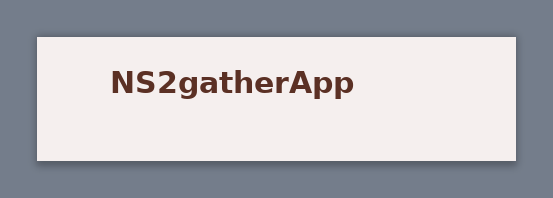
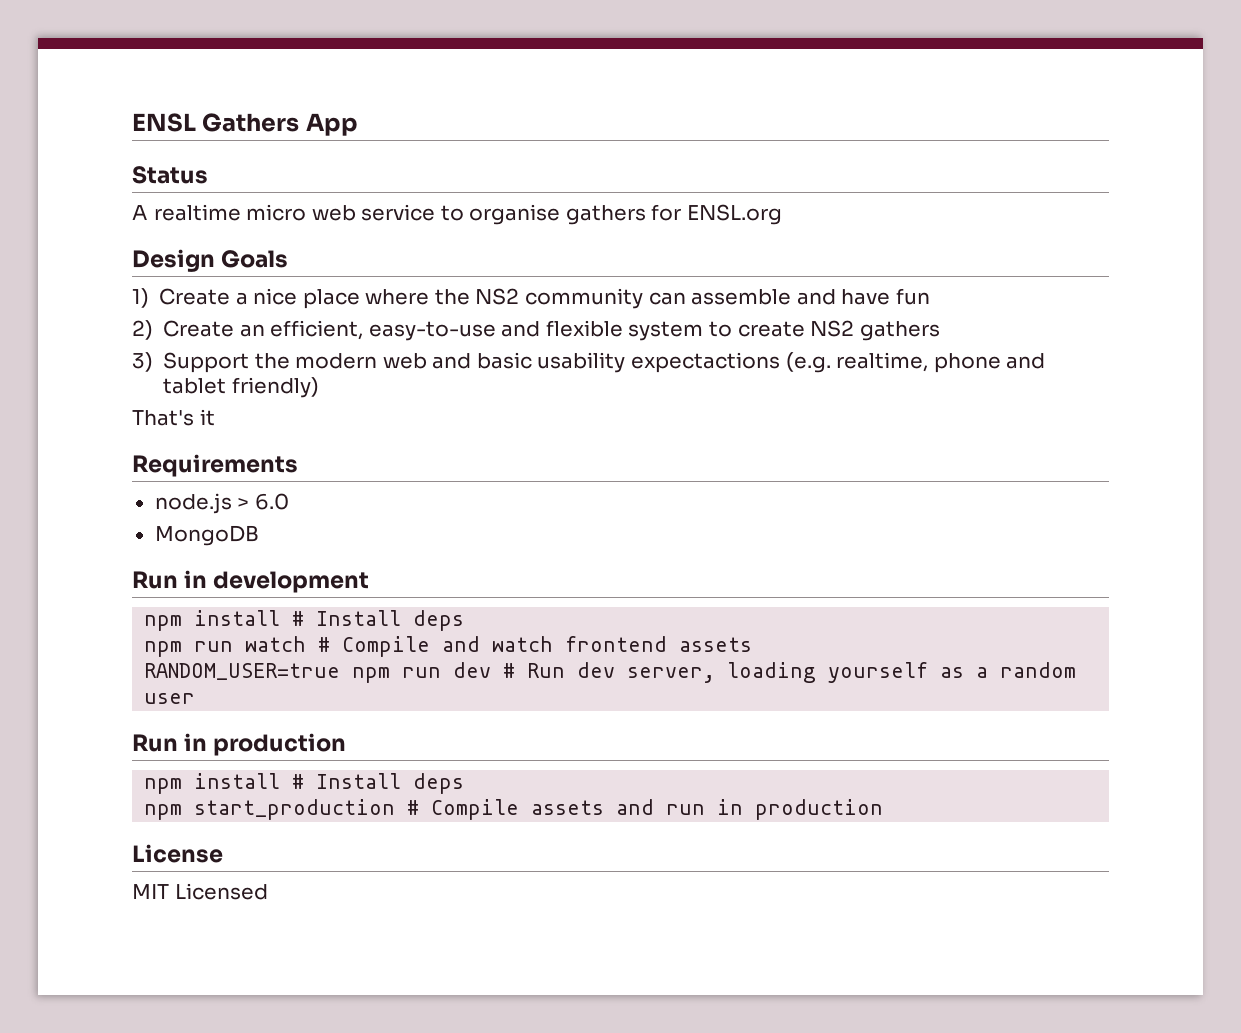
[110,70,354,99] NS2gatherApp -> [132,113,358,136] [132,166,208,184] [132,204,782,225] [132,249,289,272] [132,288,930,309] [132,320,940,341] [132,352,1046,373] [163,377,319,398] [132,409,215,426] [132,454,298,477] [154,493,289,514] [154,525,259,546] [132,570,370,593] [144,610,465,631] [144,636,753,657] [144,662,1077,683] [144,693,196,704] [132,733,347,756] [144,773,465,794] [144,799,884,820] [132,844,223,863] [132,883,268,900] ENSL Gathers App // Status // A realtime micro web service to organise gathers for ENSL.org // Design Goals // 1) Create a nice place where the NS2 community can assemble and have fun // 2) Create an efficient, easy-to-use and flexible system to create NS2 gathers // 3) Support the modern web and basic usability expectactions (e.g. realtime, phone and tablet friendly) // That's it // Requirements // node.js > 6.0 // MongoDB // Run in development // npm install # Install deps // npm run watch # Compile and watch frontend assets // RANDOM_USER=true npm run dev # Run dev server, loading yourself as a random user // Run in production // npm install # Install deps // npm start_production # Compile assets and run in production // License // MIT Licensed

